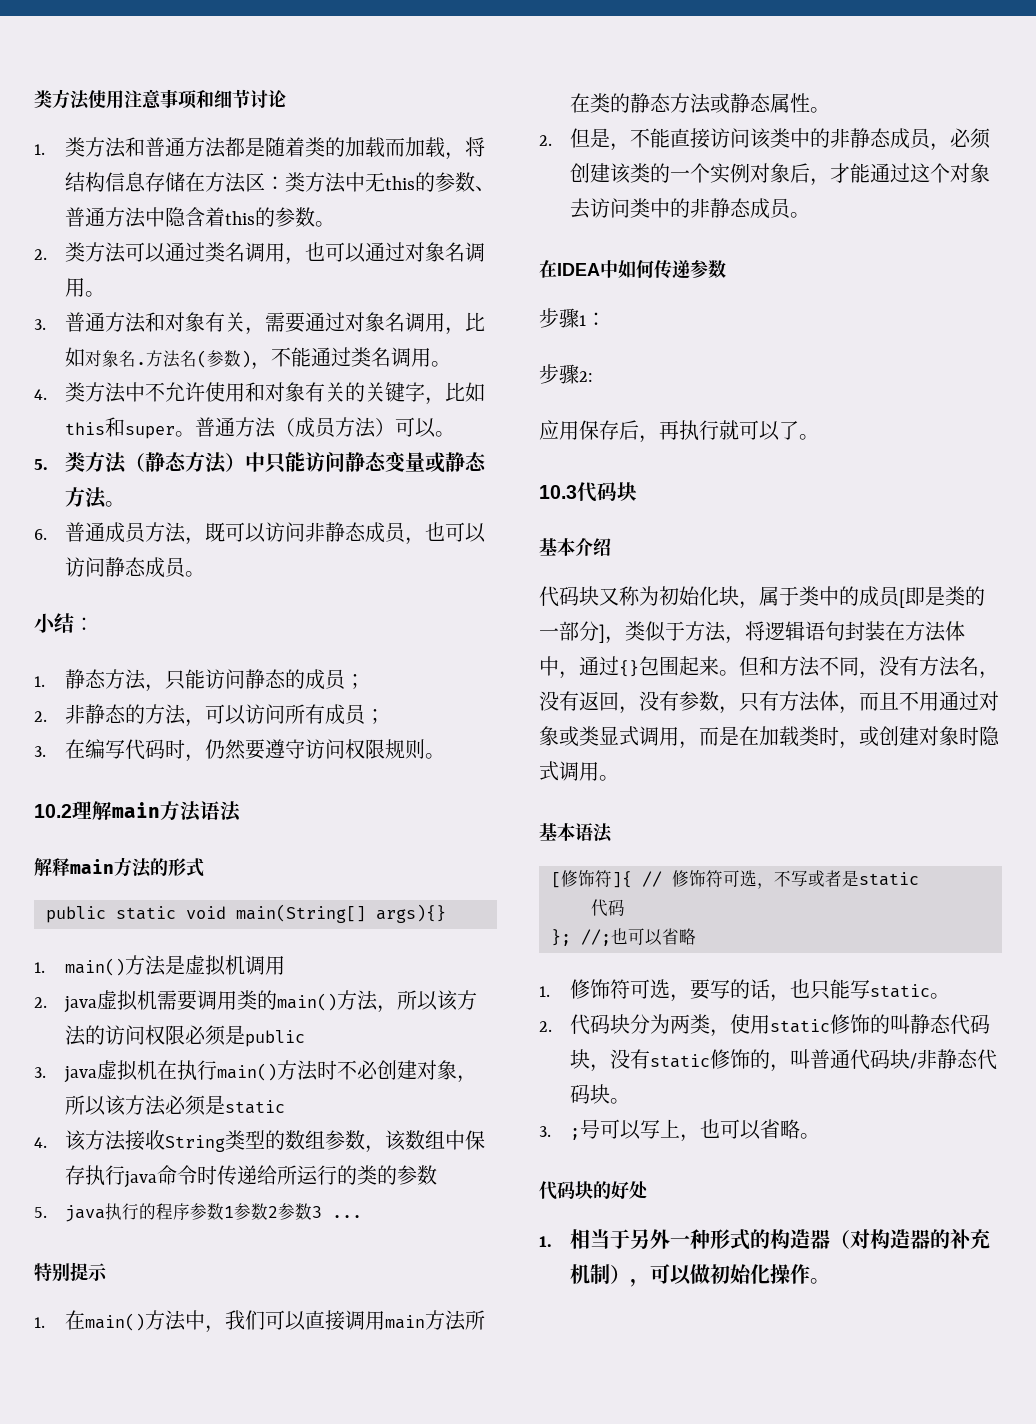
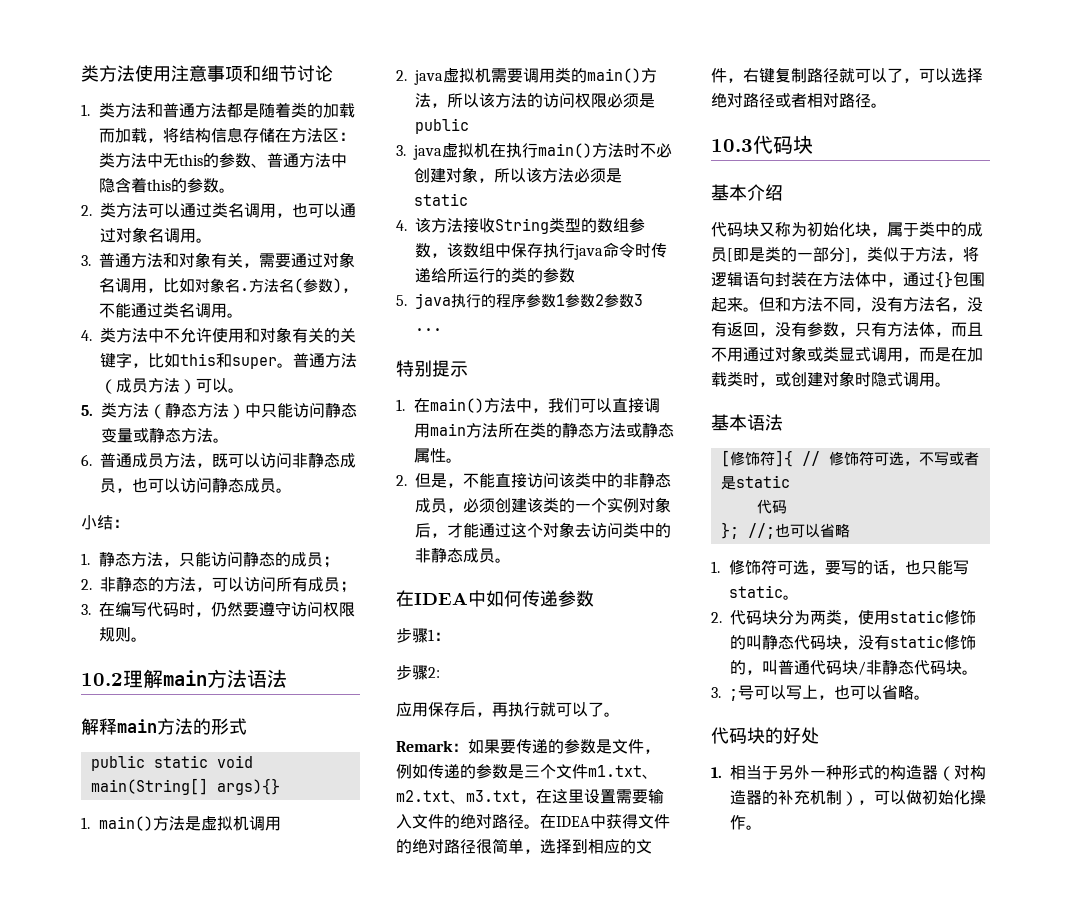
(819, 437) none -> [396,739,660,754] [396,764,658,779] [396,789,664,804] [396,814,670,829] [396,838,652,854] [711,68,983,83] [711,93,887,108] // Remark：如果要传递的参数是文件，例如传递的参数是三个文件m1.txt、m2.txt、m3.txt，在这里设置需要输入文件的绝对路径。在IDEA中获得文件的绝对路径很简单，选择到相应的文件，右键复制路径就可以了，可以选择绝对路径或者相对路径。

